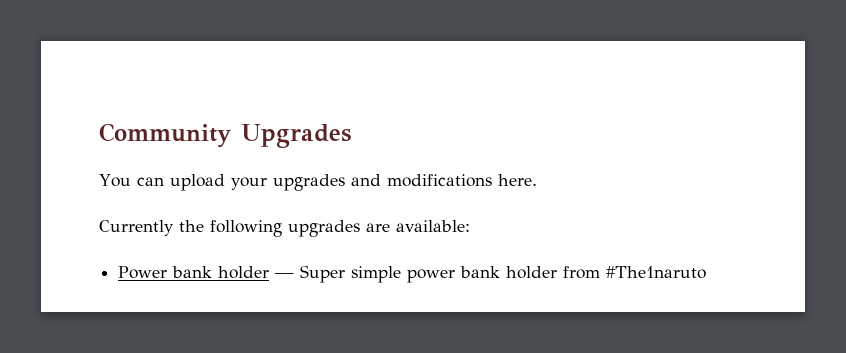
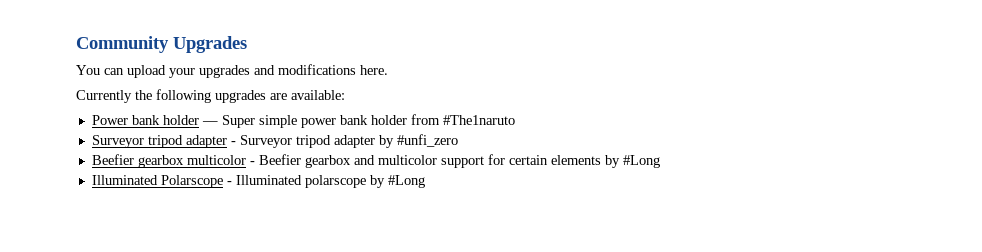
(707, 272) none -> [91,134,458,148] [91,154,660,168] [91,175,425,188] // Surveyor tripod adapter - Surveyor tripod adapter by #unfi_zero // Beefier gearbox multicolor - Beefier gearbox and multicolor support for certain elements by #Long // Illuminated Polarscope - Illuminated polarscope by #Long

